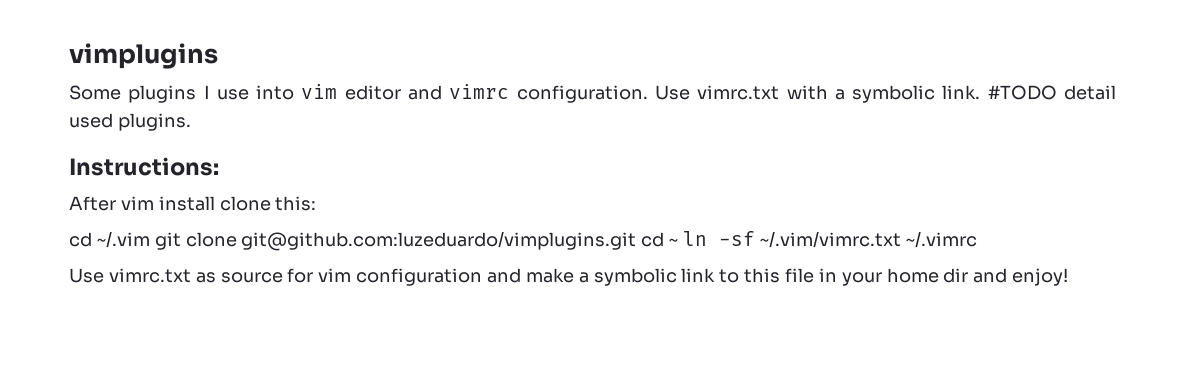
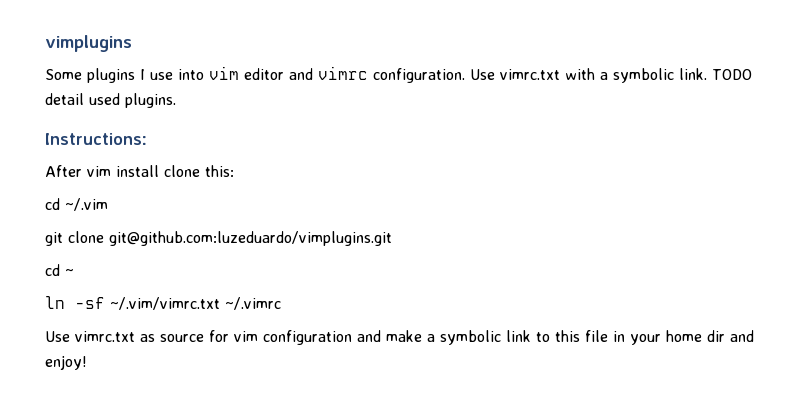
[987,85,1057,100] #TODO -> [712,69,752,80] TODO
(150, 239) none -> (108, 204) //
(637, 241) none -> (392, 238) //
(679, 242) none -> (74, 272) //

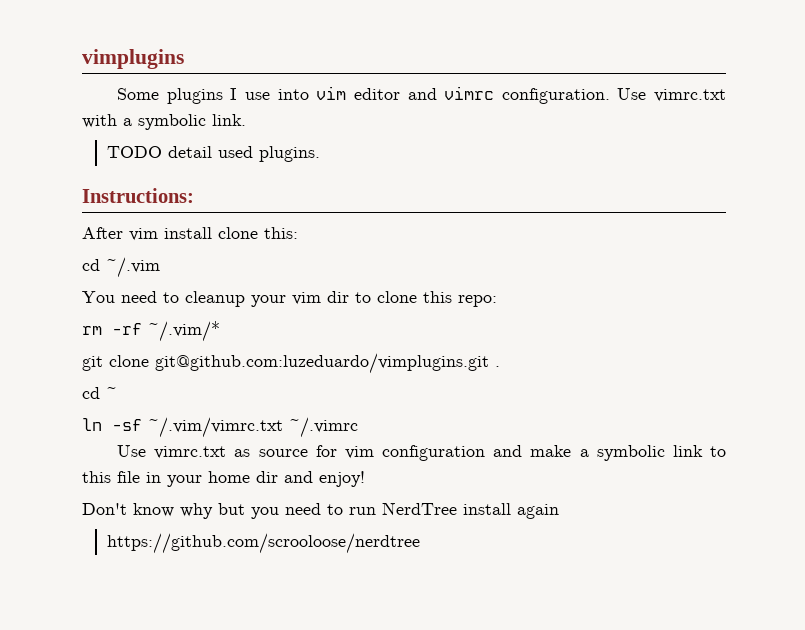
(707, 74) none -> (246, 120) //
(108, 204) none -> [82,291,497,307] [82,321,220,342] // You need to cleanup your vim dir to clone this repo: // rm -rf ~/.vim/*
(392, 238) none -> [495,366,500,367] .
(87, 362) none -> [82,502,559,519] [107,533,421,554] // Don't know why but you need to run NerdTree install again // https://github.com/scrooloose/nerdtree

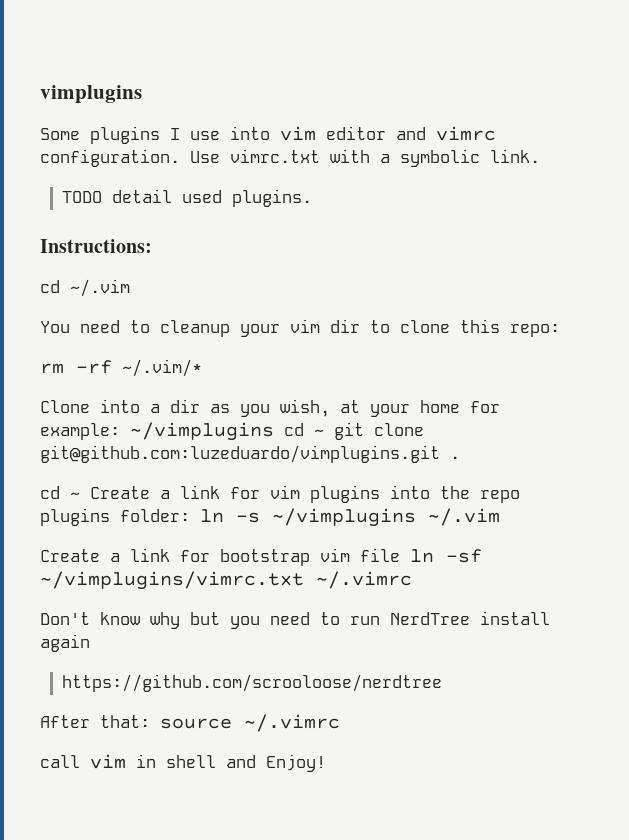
[82,227,298,241] // After vim install clone this: -> (152, 246) none
(220, 331) none -> [40,399,500,417] [40,422,324,441] Clone into a dir as you wish, at your home for example: ~/vimplugins cd ~
(117, 393) // -> [90,485,520,503] [40,508,500,527] [40,548,400,566] Create a link for vim plugins into the repo plugins folder: ln -s ~/vimplugins ~/.vim // Create a link for bootstrap vim file
[148,417,358,438] [117,445,726,461] [82,471,365,487] ~/.vim/vimrc.txt ~/.vimrc // Use vimrc.txt as source for vim configuration and make a symbolic link to this file in your home dir and enjoy! -> [40,571,412,590] ~/vimplugins/vimrc.txt ~/.vimrc
(421, 543) none -> [40,714,340,732] [40,754,326,772] // After that: source ~/.vimrc // call vim in shell and Enjoy!

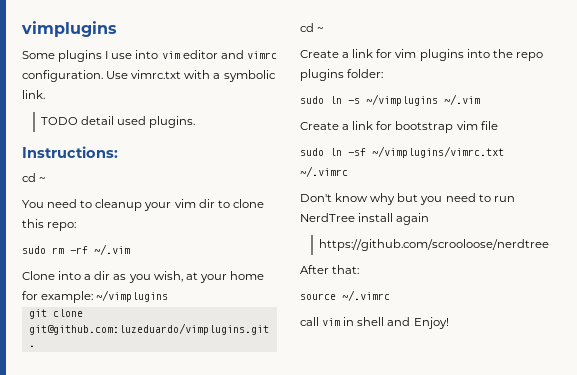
[70,279,130,297] ~/.vim -> [39,177,47,182] ~
(560, 330) none -> [22,246,46,254] sudo
[122,359,202,377] ~/.vim/* -> [94,244,130,255] ~/.vim
[284,423,324,436] cd ~ -> (169, 296) //
(80, 495) none -> (325, 29) //
(190, 515) none -> [300,96,324,104] // sudo
(400, 555) none -> [300,148,324,156] // sudo
(150, 721) none -> (360, 269) //

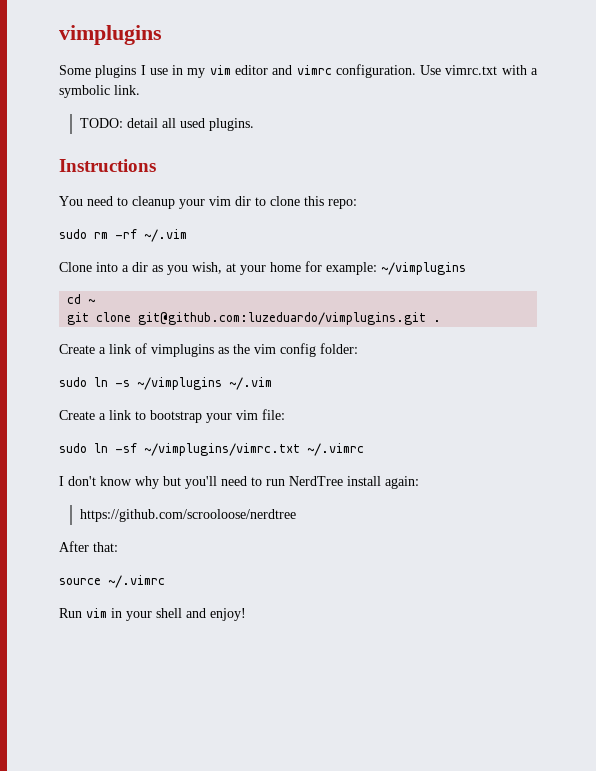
[135,50,159,59] into -> [172,65,206,78] in my
[40,116,114,125] TODO detail -> [79,118,176,128] TODO: detail all
[22,146,118,158] [22,173,47,182] Instructions: // cd ~ -> [59,159,156,172] Instructions
(169, 296) none -> [67,294,96,304] // cd ~
[300,23,325,32] [300,49,543,61] [300,69,344,81] // cd ~ // Create a link for vim plugins into the repo plugins -> [59,343,316,357] // Create a link of vimplugins as the vim config
[376,121,498,133] for bootstrap vim file -> [135,409,285,423] to bootstrap your vim file:
[300,194,332,202] Don't -> [59,476,96,486] I don't
[420,196,443,205] you -> [185,476,217,489] you'll
[396,213,430,225] again -> [385,476,419,489] again:
[300,317,319,326] call -> [59,608,82,618] Run
(355, 321) none -> [126,611,152,621] your
[413,317,449,329] Enjoy! -> [210,608,246,621] enjoy!

